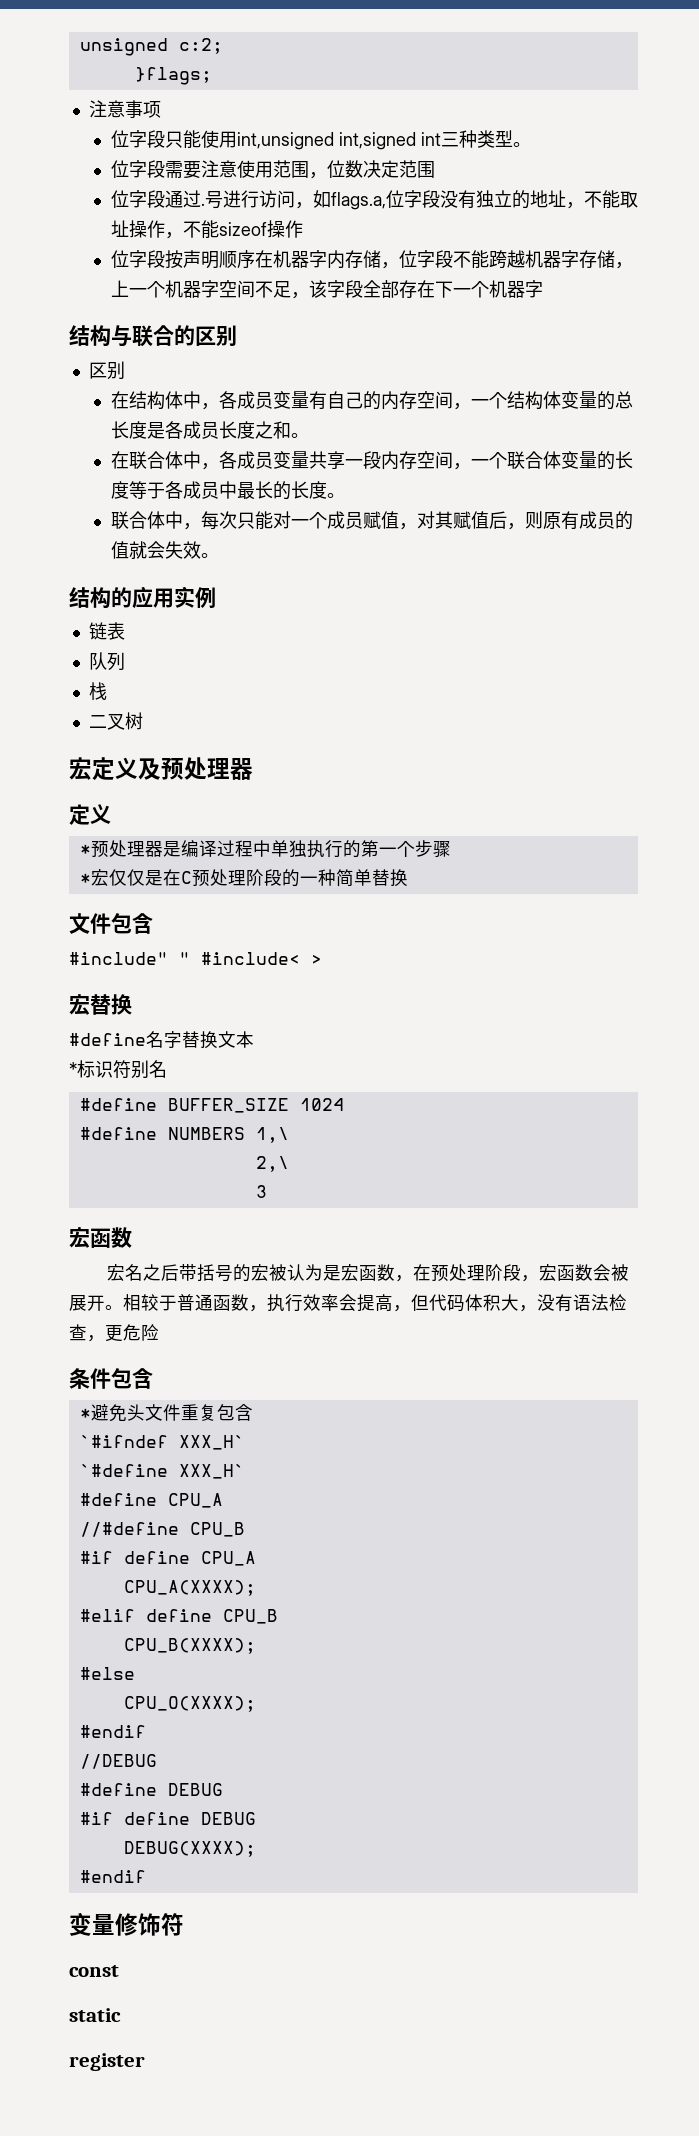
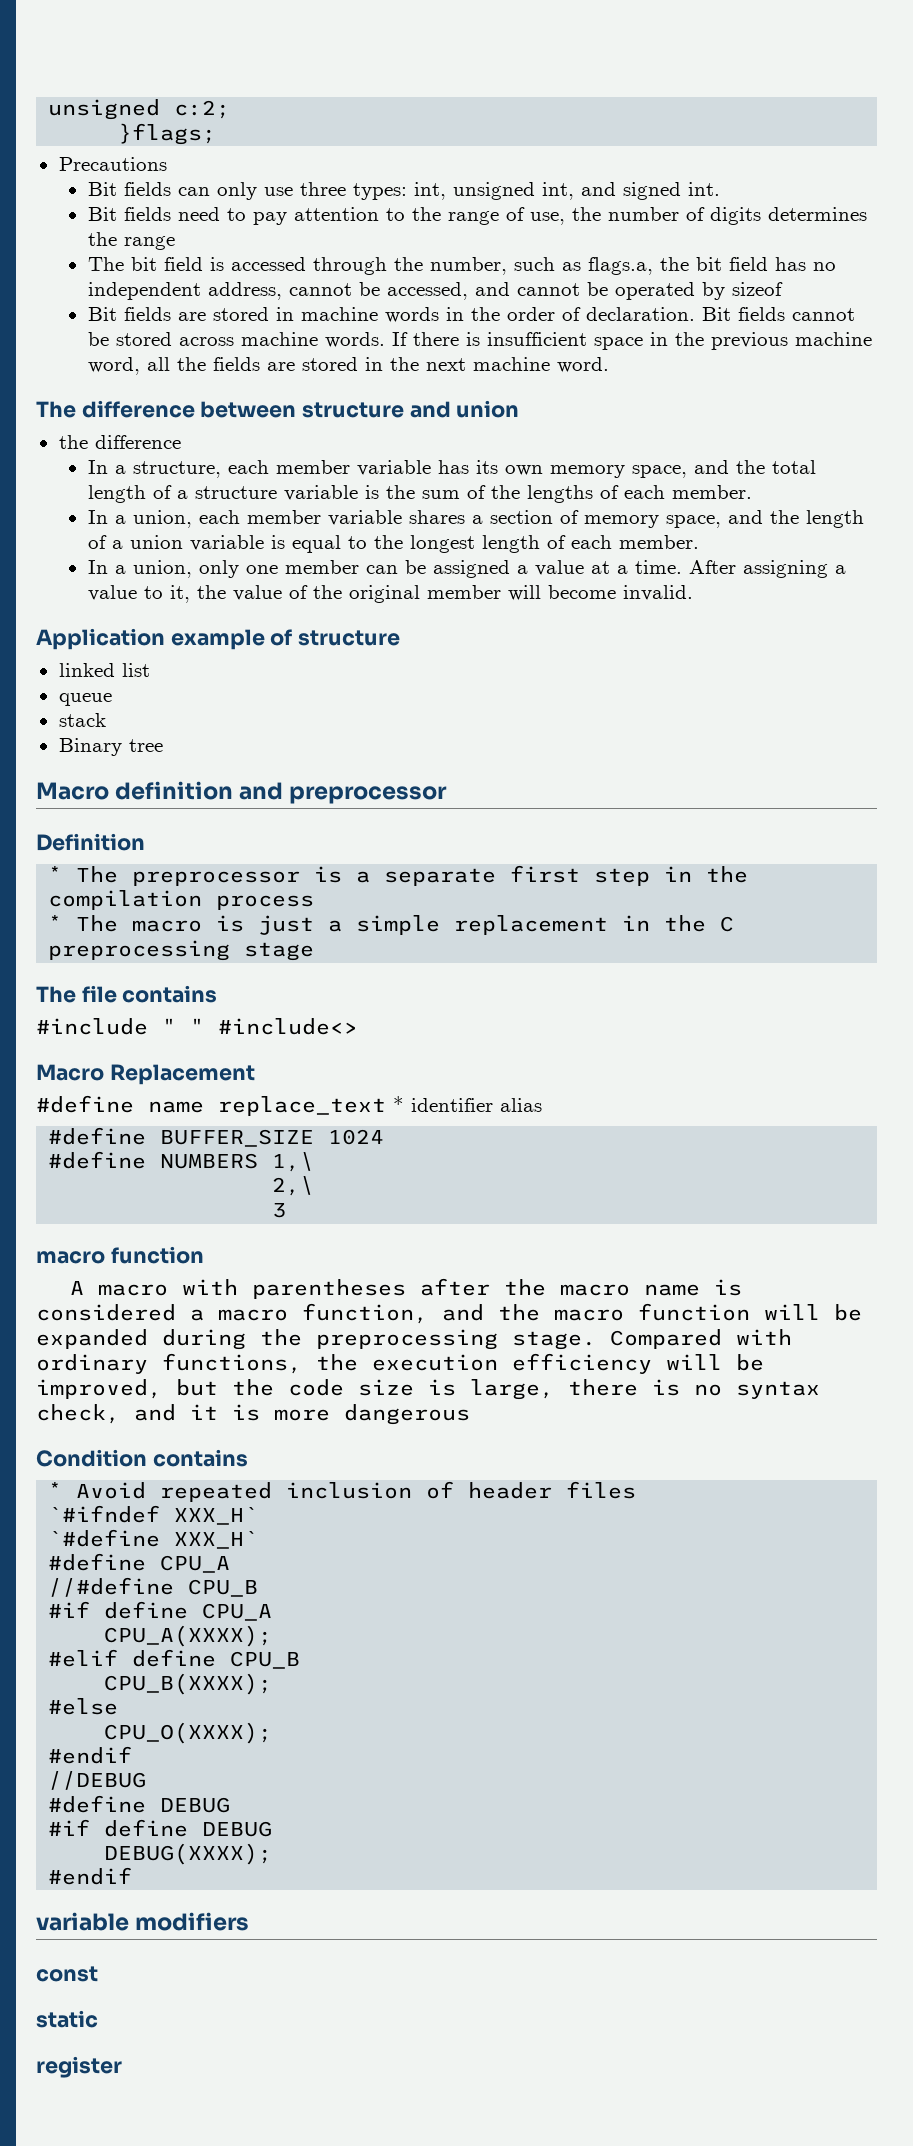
[88,100,161,118] [110,130,531,150] [110,160,435,179] [110,190,638,210] [110,220,303,239] [110,250,633,269] [110,280,543,299] [69,325,237,347] [88,361,125,380] [110,391,633,410] [110,421,309,439] [110,451,633,470] [110,481,345,500] [110,511,633,530] [110,541,219,559] [69,586,216,609] [88,622,125,640] [88,652,125,671] [88,682,107,700] [88,712,143,730] [69,757,253,781] [69,804,111,825] [79,840,451,858] [79,869,408,887] [69,913,153,934] [69,952,322,965] [69,994,132,1015] [69,1031,254,1049] [69,1060,167,1079] 注意事项 // 位字段只能使用int,unsigned int,signed int三种类型。 // 位字段需要注意使用范围，位数决定范围 // 位字段通过.号进行访问，如flags.a,位字段没有独立的地址，不能取址操作，不能sizeof操作 // 位字段按声明顺序在机器字内存储，位字段不能跨越机器字存储，上一个机器字空间不足，该字段全部存在下一个机器字 // 结构与联合的区别 // 区别 // 在结构体中，各成员变量有自己的内存空间，一个结构体变量的总长度是各成员长度之和。 // 在联合体中，各成员变量共享一段内存空间，一个联合体变量的长度等于各成员中最长的长度。 // 联合体中，每次只能对一个成员赋值，对其赋值后，则原有成员的值就会失效。 // 结构的应用实例 // 链表 // 队列 // 栈 // 二叉树 // 宏定义及预处理器 // 定义 // *预处理器是编译过程中单独执行的第一个步骤 // *宏仅仅是在C预处理阶段的一种简单替换 // 文件包含 // #include" " #include< > // 宏替换 // #define名字替换文本 // *标识符别名 -> [58,157,167,171] [87,182,720,200] [87,207,867,225] [87,232,175,250] [87,257,836,275] [87,282,783,300] [87,307,855,323] [87,332,872,350] [87,357,609,375] [36,400,520,418] [58,435,181,449] [87,460,816,478] [87,485,752,503] [87,510,864,528] [87,535,699,553] [87,560,846,578] [87,585,693,603] [36,628,401,650] [58,663,150,677] [58,693,112,706] [58,713,106,727] [58,738,163,756] [36,781,448,804] [36,833,145,851] [48,865,749,886] [48,890,315,910] [48,915,735,935] [48,940,315,961] [36,985,218,1003] [36,1018,358,1035] [36,1064,255,1085] [36,1095,542,1116] Precautions // Bit fields can only use three types: int, unsigned int, and signed int. // Bit fields need to pay attention to the range of use, the number of digits determines the range // The bit field is accessed through the number, such as flags.a, the bit field has no independent address, cannot be accessed, and cannot be operated by sizeof // Bit fields are stored in machine words in the order of declaration. Bit fields cannot be stored across machine words. If there is insufficient space in the previous machine word, all the fields are stored in the next machine word. // The difference between structure and union // the difference // In a structure, each member variable has its own memory space, and the total length of a structure variable is the sum of the lengths of each member. // In a union, each member variable shares a section of memory space, and the length of a union variable is equal to the longest length of each member. // In a union, only one member can be assigned a value at a time. After assigning a value to it, the value of the original member will become invalid. // Application example of structure // linked list // queue // stack // Binary tree // Macro definition and preprocessor // Definition // * The preprocessor is a separate first step in the compilation process // * The macro is just a simple replacement in the C preprocessing stage // The file contains // #include " " #include<> // Macro Replacement // #define name replace_text * identifier alias
[69,1227,132,1248] [107,1264,630,1282] [69,1294,627,1312] [69,1324,159,1342] [69,1368,153,1389] [79,1404,253,1422] 宏函数 // 宏名之后带括号的宏被认为是宏函数，在预处理阶段，宏函数会被展开。相较于普通函数，执行效率会提高，但代码体积大，没有语法检查，更危险 // 条件包含 // *避免头文件重复包含 -> [36,1246,204,1264] [69,1278,742,1299] [36,1303,862,1324] [36,1329,792,1350] [36,1353,764,1374] [36,1379,820,1400] [36,1404,470,1425] [36,1449,248,1467] [48,1481,637,1502] macro function // A macro with parentheses after the macro name is considered a macro function, and the macro function will be expanded during the preprocessing stage. Compared with ordinary functions, the execution efficiency will be improved, but the code size is large, there is no syntax check, and it is more dangerous // Condition contains // * Avoid repeated inclusion of header files
[69,1912,184,1936] 变量修饰符 -> [36,1912,250,1931] variable modifiers

